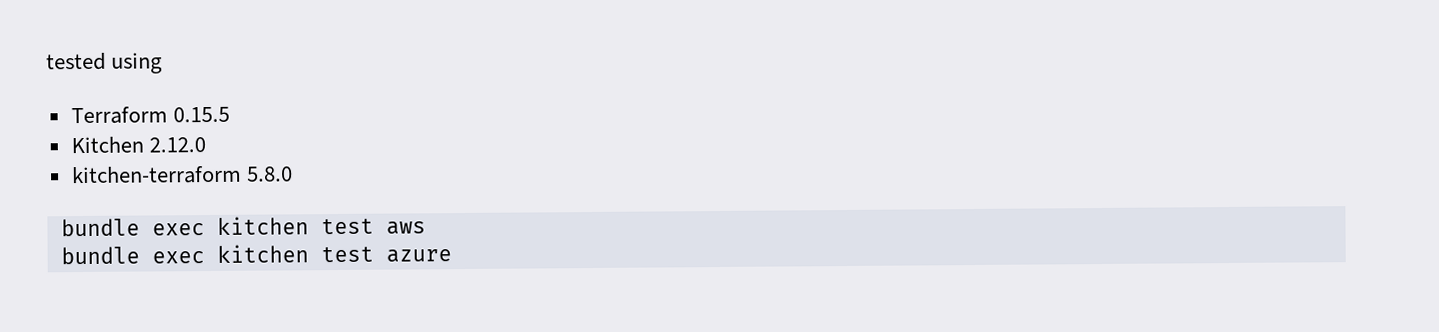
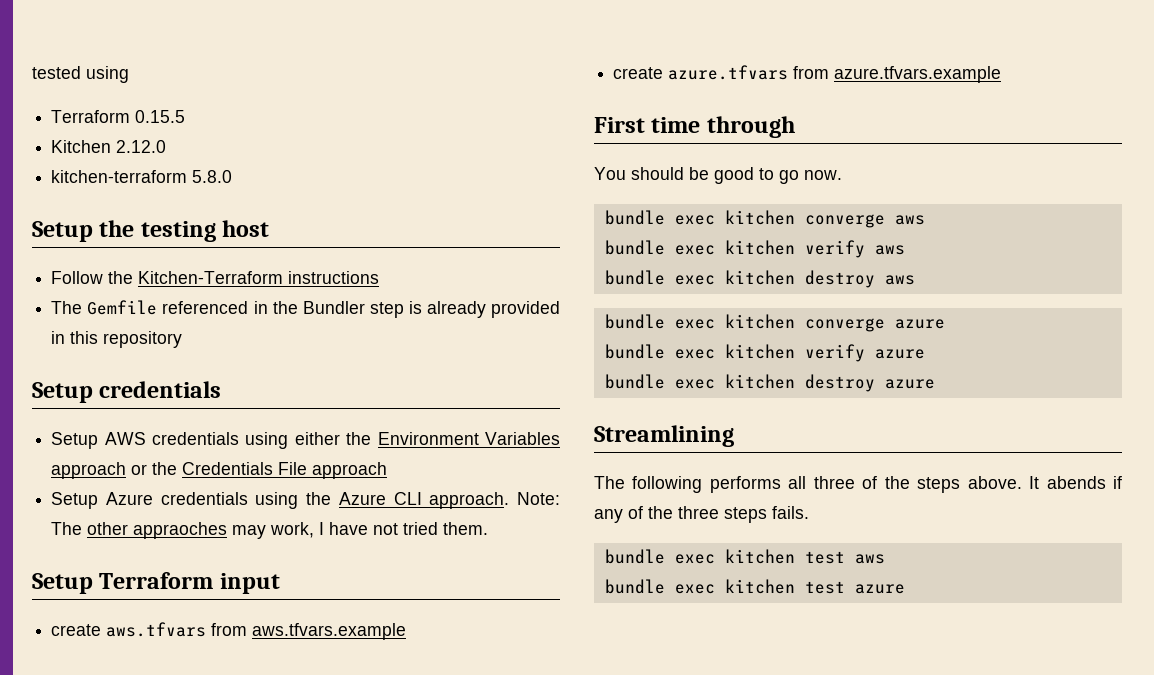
(293, 174) none -> [32,220,270,242] [51,271,380,284] [51,300,560,318] [51,331,183,348] [32,381,222,403] [51,432,561,449] [51,462,388,479] [51,492,560,509] [51,522,489,539] [32,572,280,594] [51,622,407,640] [613,65,1002,83] [594,116,795,138] [594,167,842,184] [604,210,925,228] [604,240,905,258] [604,270,915,288] [604,314,945,332] [604,344,925,362] [604,374,935,392] [594,425,734,447] [594,476,1122,493] [594,506,809,523] // Setup the testing host // Follow the Kitchen-Terraform instructions // The Gemfile referenced in the Bundler step is already provided in this repository // Setup credentials // Setup AWS credentials using either the Environment Variables approach or the Credentials File approach // Setup Azure credentials using the Azure CLI approach. Note: The other appraoches may work, I have not tried them. // Setup Terraform input // create aws.tfvars from aws.tfvars.example // create azure.tfvars from azure.tfvars.example // First time through // You should be good to go now. // bundle exec kitchen converge aws // bundle exec kitchen verify aws // bundle exec kitchen destroy aws // bundle exec kitchen converge azure // bundle exec kitchen verify azure // bundle exec kitchen destroy azure // Streamlining // The following performs all three of the steps above. It abends if any of the three steps fails.

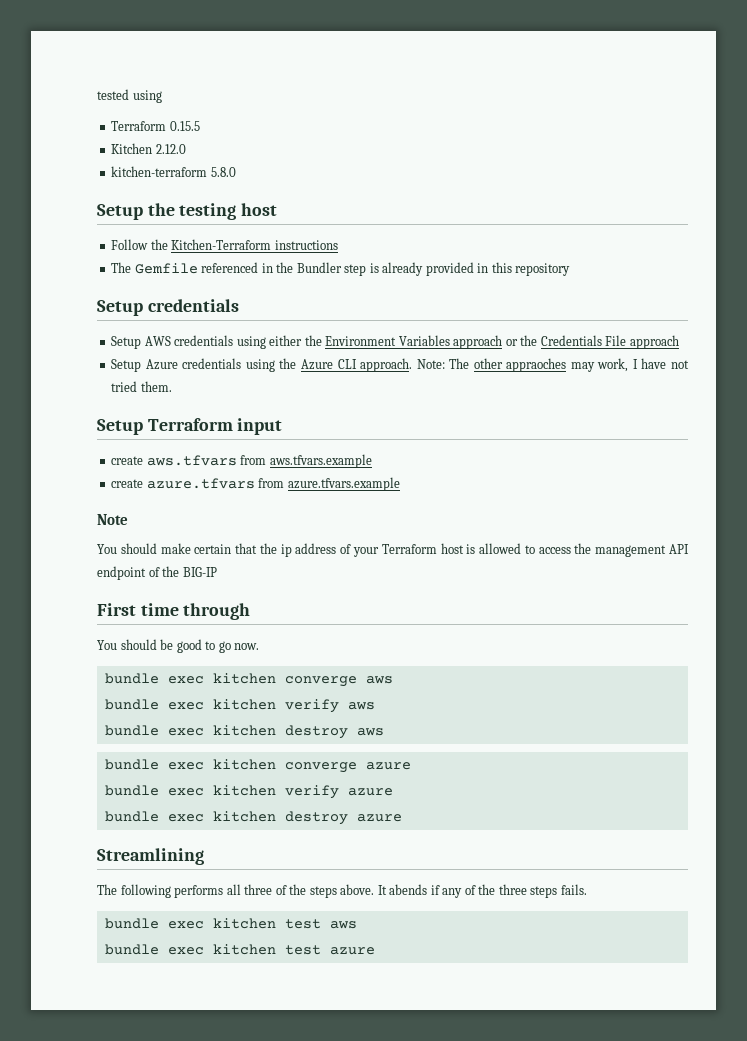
(1002, 74) none -> [97,514,128,525] [97,543,689,557] [97,566,217,580] // Note // You should make certain that the ip address of your Terraform host is allowed to access the management API endpoint of the BIG-IP

